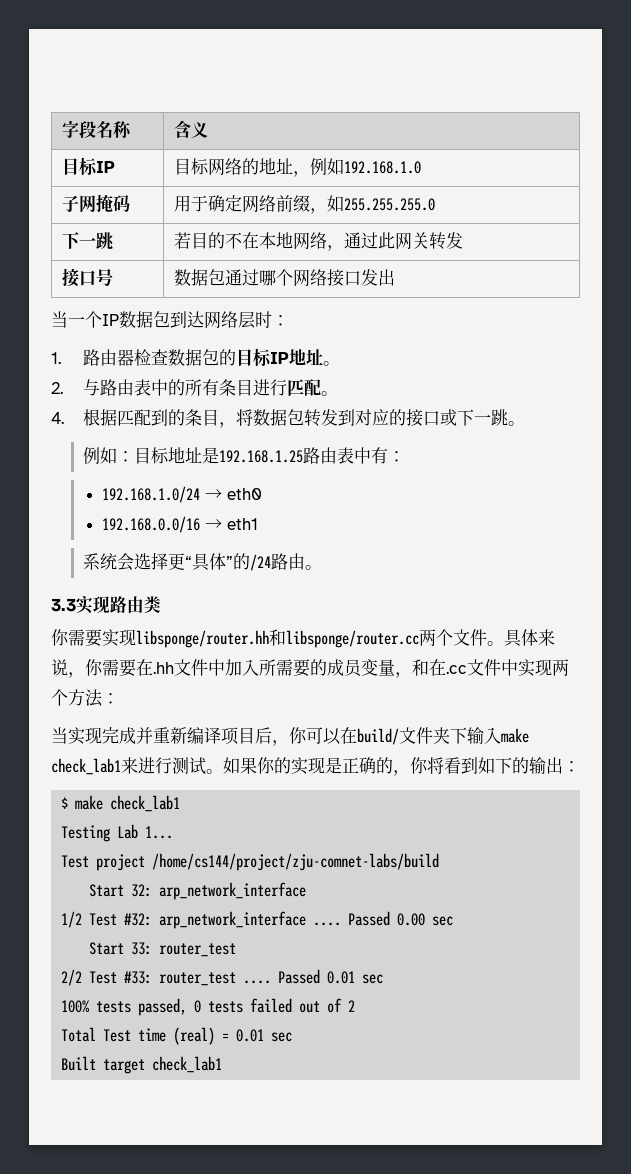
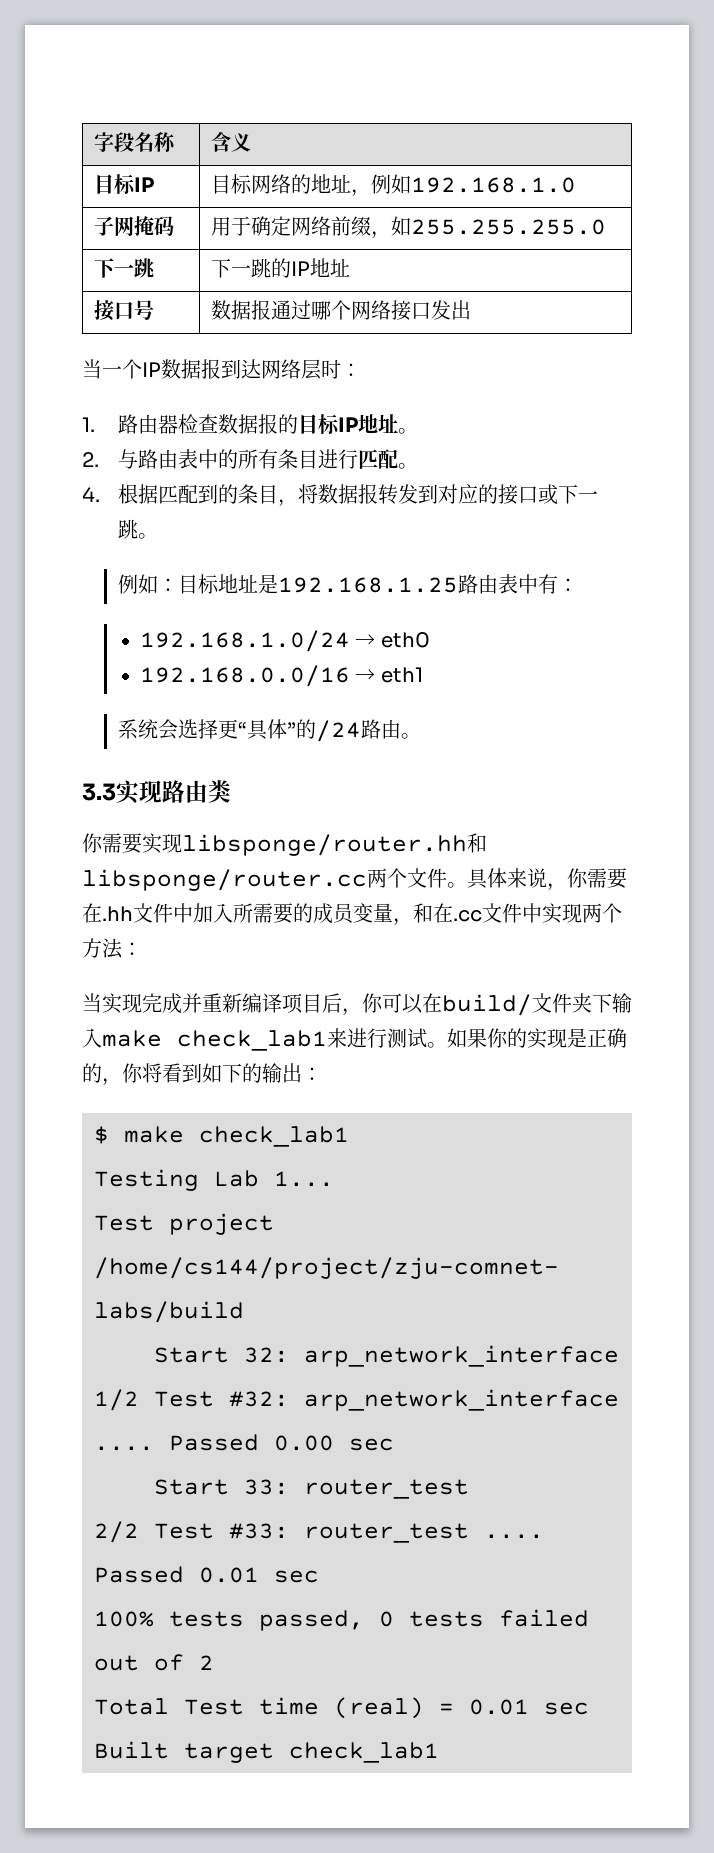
[173,232,463,251] 若目的不在本地网络，通过此网关转发 -> [211,258,351,278] 下一跳的IP地址
[207,269,225,286] 包 -> [251,300,272,320] 报
[153,311,170,328] 包 -> [201,359,221,379] 报
[202,349,220,366] 包 -> [257,414,278,434] 报
[287,409,305,426] 包 -> [357,484,378,504] 报

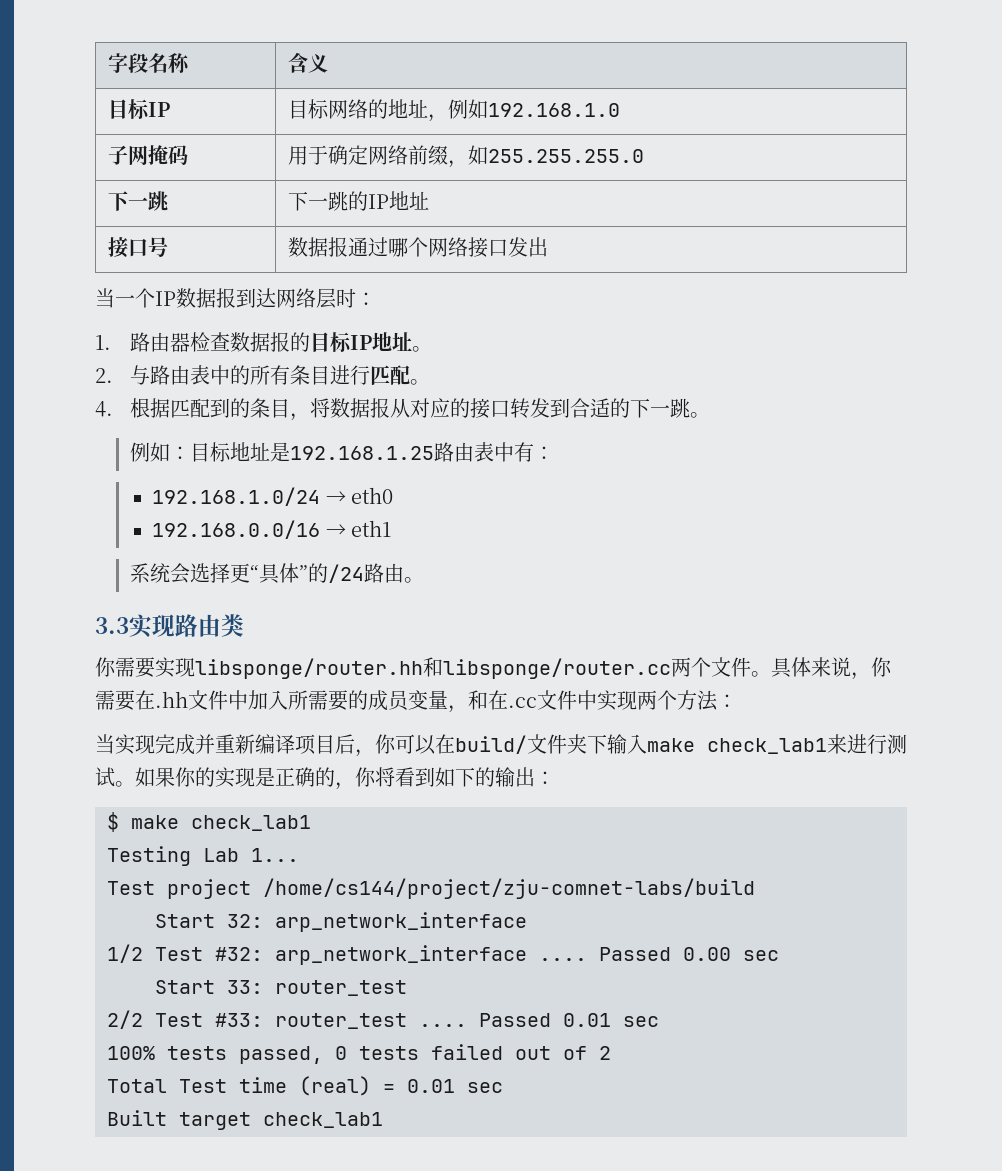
[377,484,438,505] 转发到 -> [390,398,411,418] 从
[537,484,558,505] 或 -> [510,398,631,419] 转发到合适的

